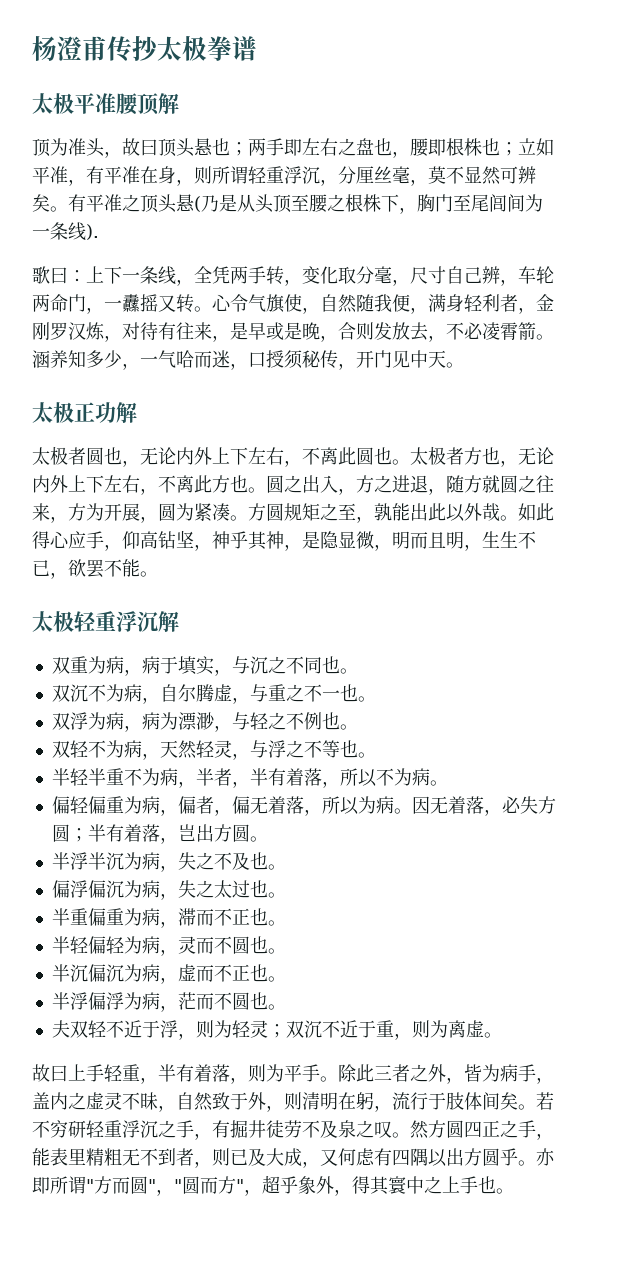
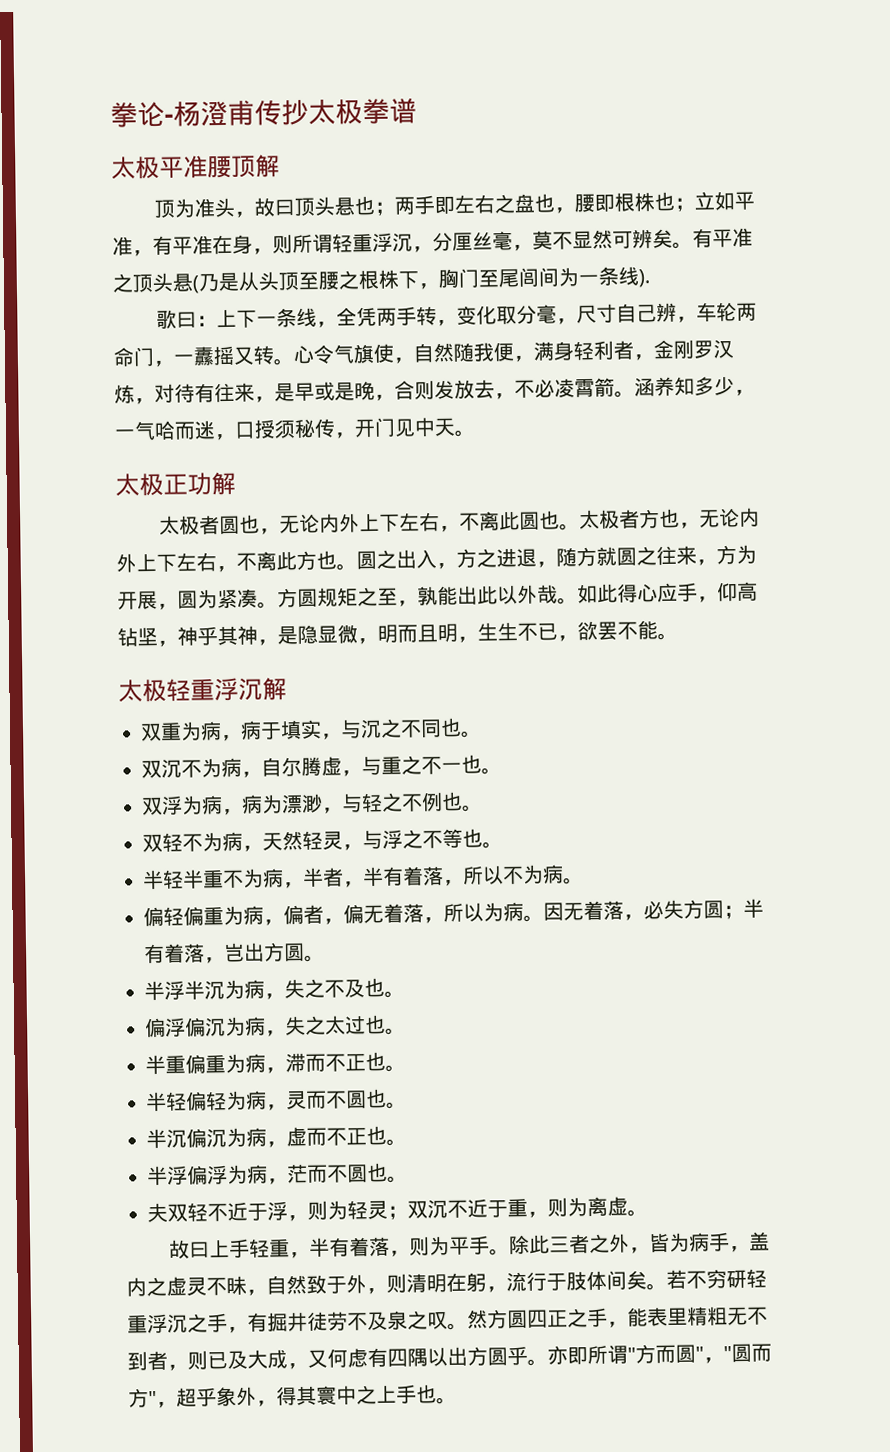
(32, 48) none -> [110,101,174,128] 拳论-

